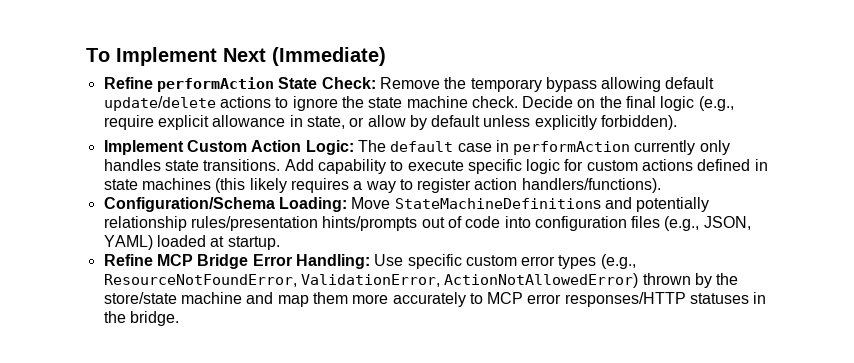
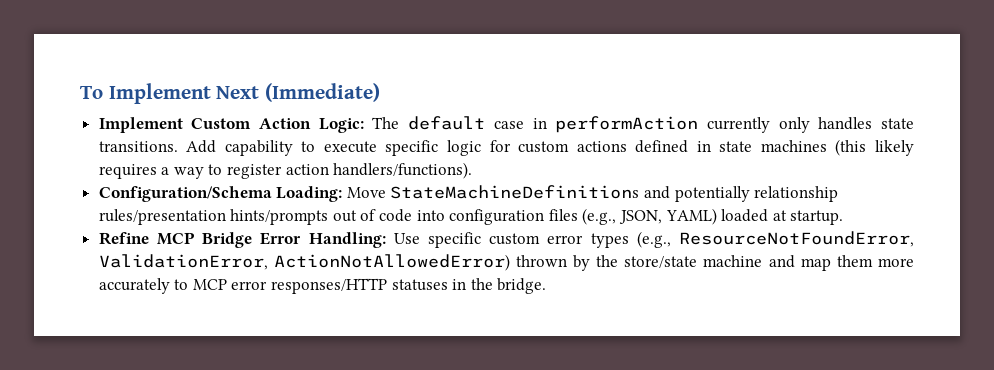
[103,77,715,92] [103,96,734,111] [103,115,678,130] // Refine performAction State Check: Remove the temporary bypass allowing default update/delete actions to ignore the state machine check. Decide on the final logic (e.g., require explicit allowance in state, or allow by default unless explicitly forbidden). -> (380, 92) none

